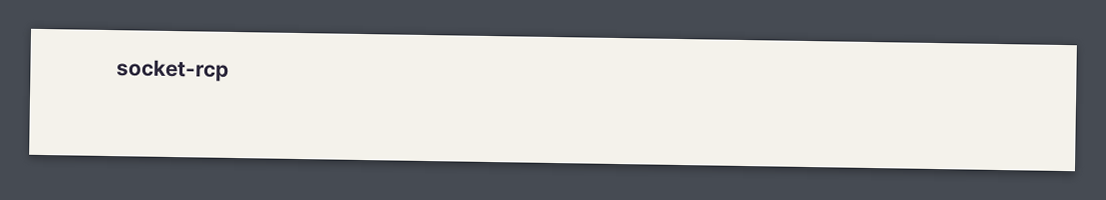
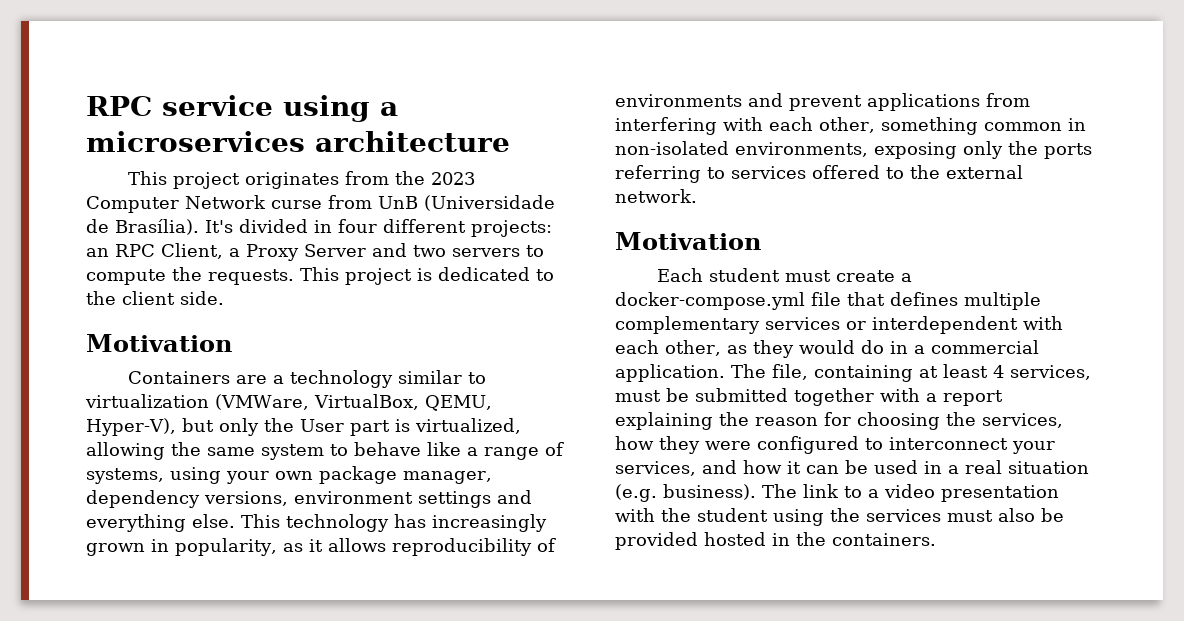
[116,59,229,82] socket-rcp -> [86,95,398,122] [86,131,510,152] [127,171,475,189] [86,195,555,213] [86,219,552,237] [86,243,544,261] [86,267,554,285] [86,291,224,305] [86,334,232,352] [127,370,486,388] [85,394,492,411] [86,418,521,436] [86,442,564,460] [86,466,492,484] [86,490,532,508] [86,514,547,532] [86,538,556,556] [615,93,1030,111] [615,117,1086,135] [615,141,1092,159] [615,165,1023,183] [615,189,697,203] [615,232,761,250] [656,268,912,282] [615,292,1041,310] [615,316,1063,334] [615,340,1039,358] [615,364,1091,382] [615,388,1003,406] [615,412,1063,430] [615,436,1055,454] [615,460,1089,476] [615,484,1059,502] [615,508,1064,526] [615,532,936,550] RPC service using a microservices architecture // This project originates from the 2023 Computer Network curse from UnB (Universidade de Brasília). It's divided in four different projects: an RPC Client, a Proxy Server and two servers to compute the requests. This project is dedicated to the client side. // Motivation // Containers are a technology similar to virtualization (VMWare, VirtualBox, QEMU, Hyper-V), but only the User part is virtualized, allowing the same system to behave like a range of systems, using your own package manager, dependency versions, environment settings and everything else. This technology has increasingly grown in popularity, as it allows reproducibility of environments and prevent applications from interfering with each other, something common in non-isolated environments, exposing only the ports referring to services offered to the external network. // Motivation // Each student must create a docker-compose.yml file that defines multiple complementary services or interdependent with each other, as they would do in a commercial application. The file, containing at least 4 services, must be submitted together with a report explaining the reason for choosing the services, how they were configured to interconnect your services, and how it can be used in a real situation (e.g. business). The link to a video presentation with the student using the services must also be provided hosted in the containers.

